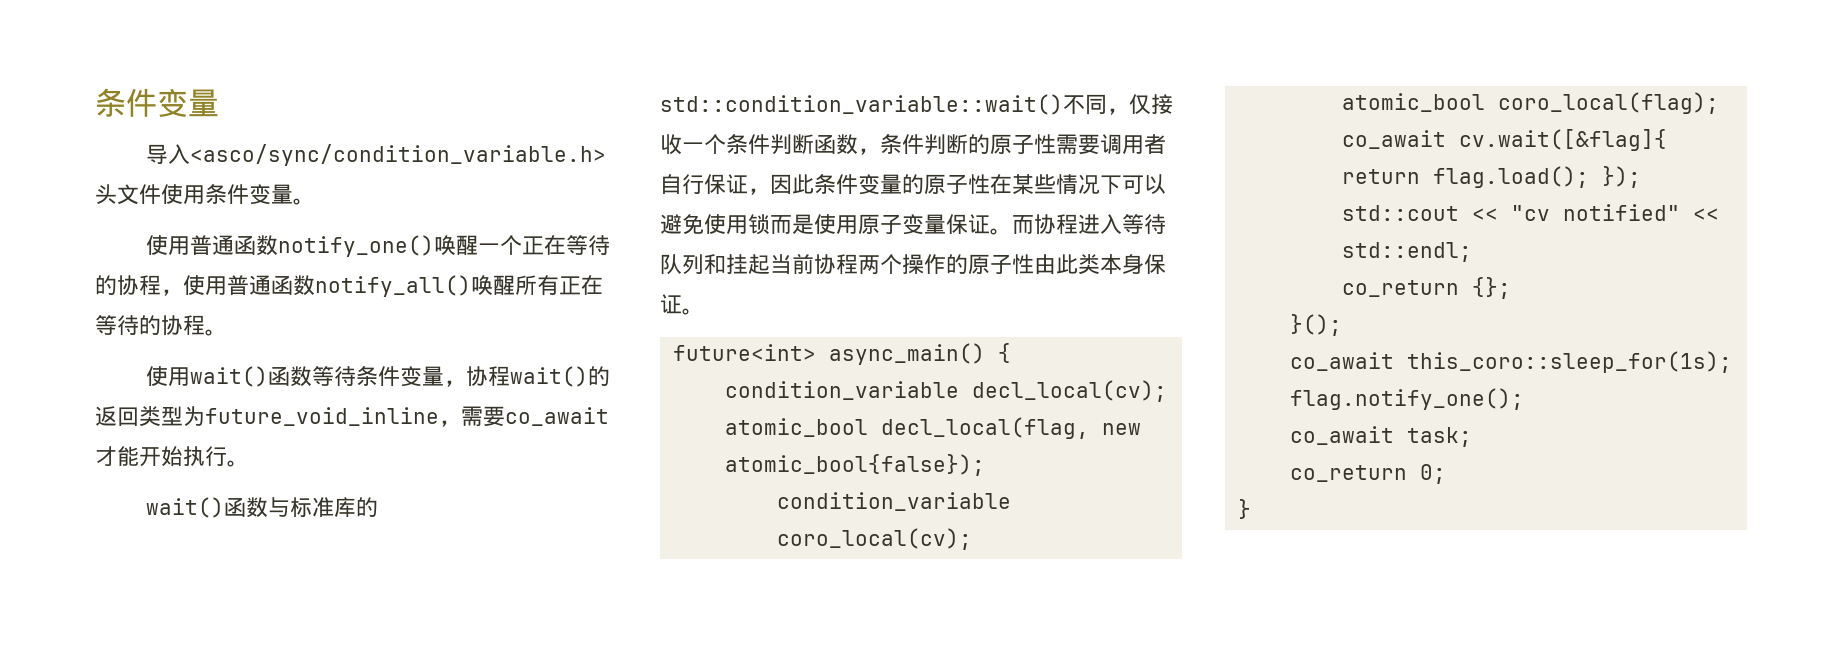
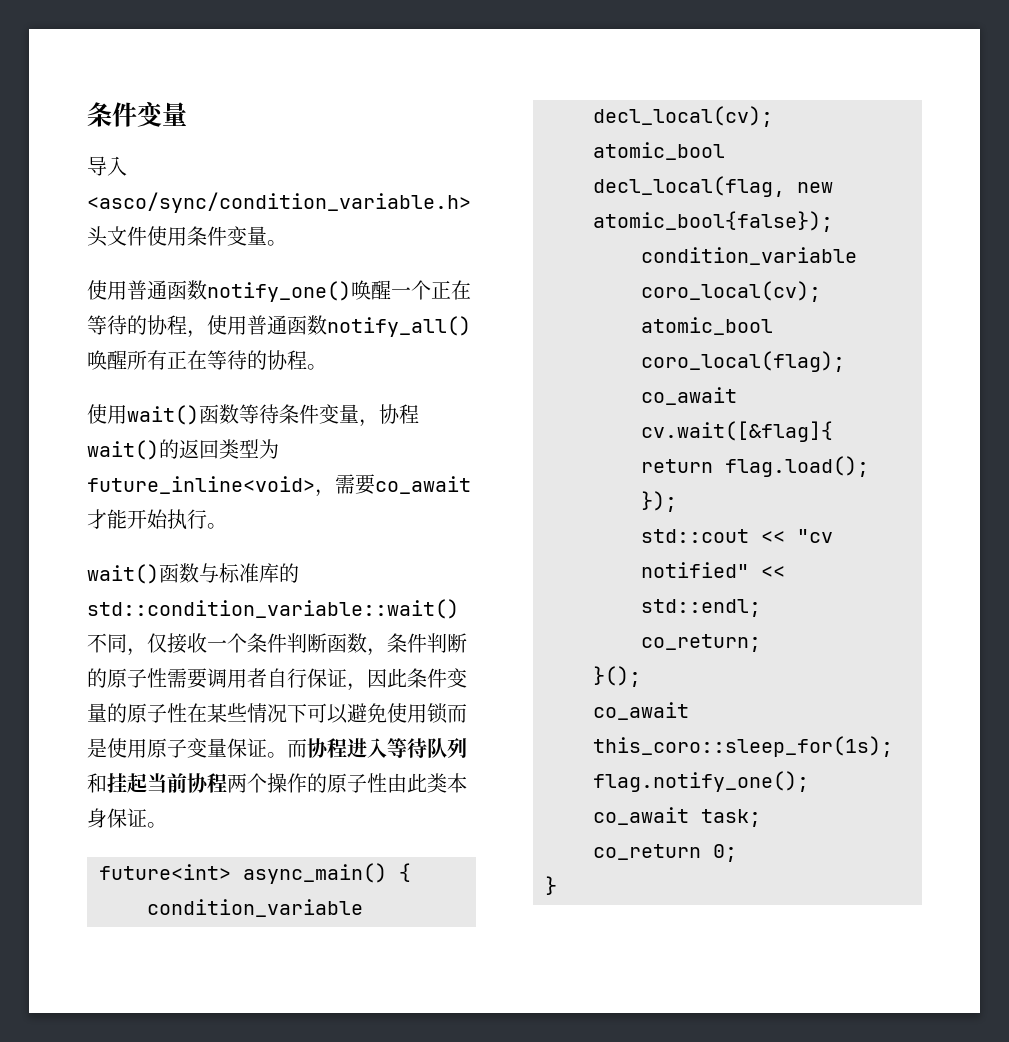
[205,407,439,426] future_void_inline -> [87,476,315,494] future_inline<void>
[1342,277,1512,299] co_return {}; -> [641,634,761,652] co_return;

